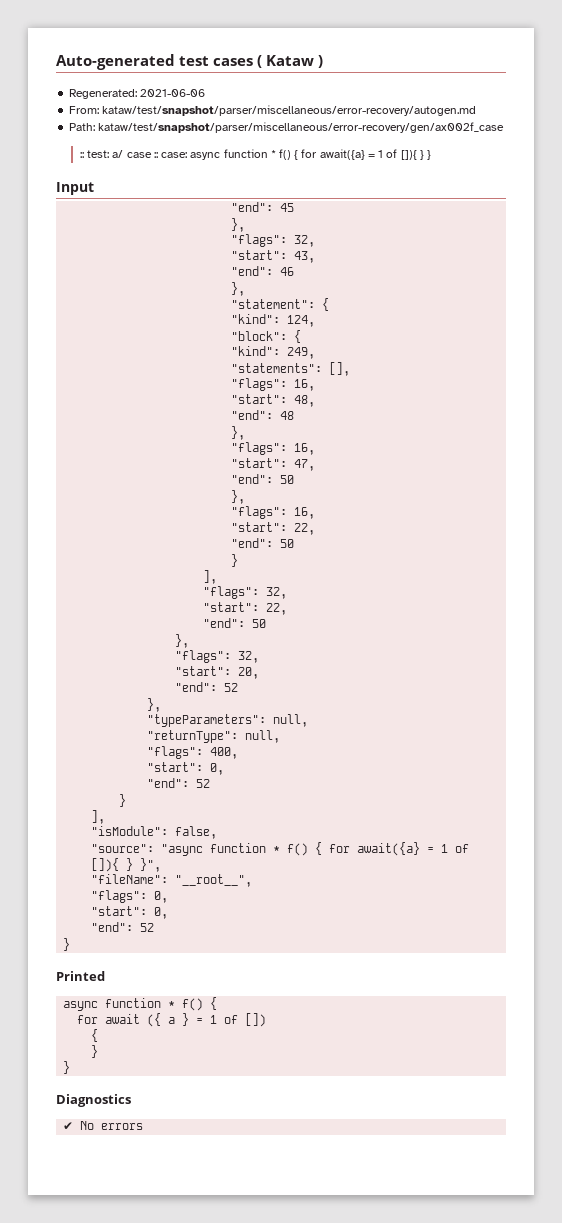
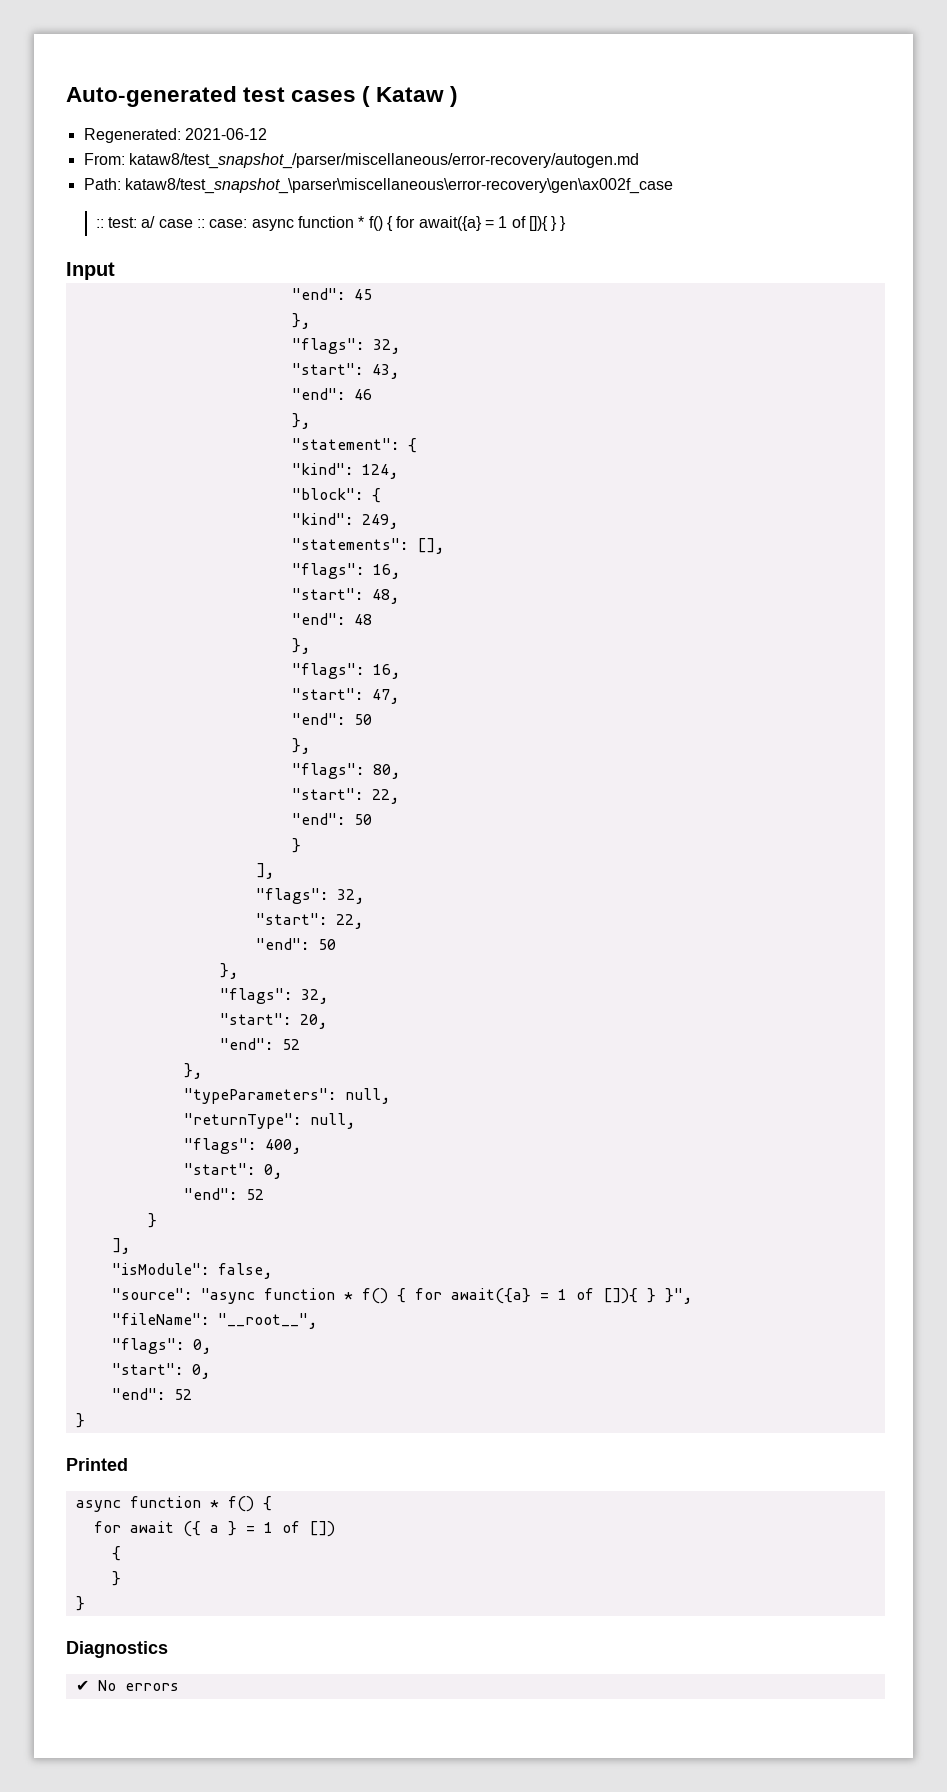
[140,89,206,97] 2021-06-06 -> [184,128,267,140] 2021-06-12
[102,105,477,116] kataw/test/snapshot/parser/miscellaneous/error-recovery/autogen.md -> [128,153,639,169] kataw8/test_snapshot_/parser/miscellaneous/error-recovery/autogen.md
[98,122,505,133] kataw/test/snapshot/parser/miscellaneous/error-recovery/gen/ax002f_case -> [124,178,673,194] kataw8/test_snapshot_\parser\miscellaneous\error-recovery\gen\ax002f_case
[294,507,316,519] 16, -> [372,764,400,779] 80,

